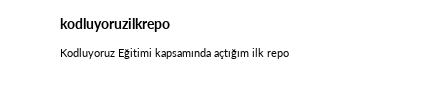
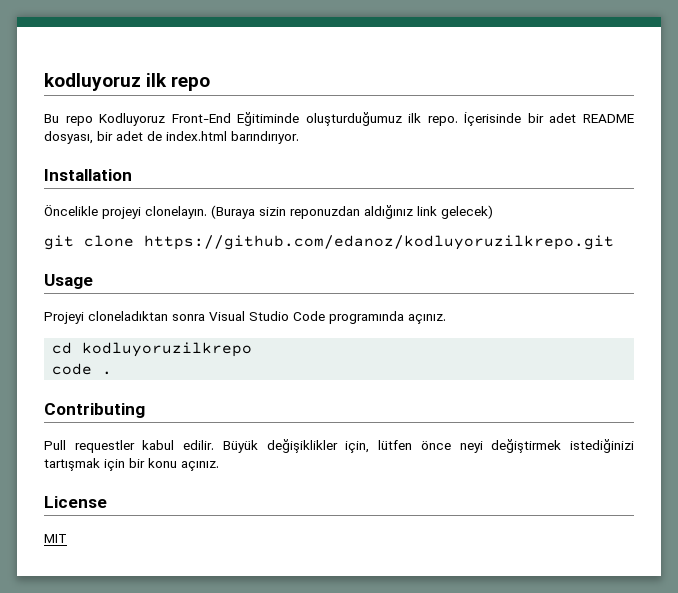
[60,18,170,32] [60,48,289,59] kodluyoruzilkrepo // Kodluyoruz Eğitimi kapsamında açtığım ilk repo -> [44,73,211,91] [44,112,634,126] [44,131,299,144] [44,169,132,181] [44,205,493,219] [44,235,614,250] [44,274,93,289] [44,311,446,324] [52,342,253,357] [52,363,113,375] [44,403,145,418] [44,439,635,453] [44,458,219,471] [44,496,107,508] [44,534,67,543] kodluyoruz ilk repo // Bu repo Kodluyoruz Front-End Eğitiminde oluşturduğumuz ilk repo. İçerisinde bir adet README dosyası, bir adet de index.html barındırıyor. // Installation // Öncelikle projeyi clonelayın. (Buraya sizin reponuzdan aldığınız link gelecek) // git clone https://github.com/edanoz/kodluyoruzilkrepo.git // Usage // Projeyi cloneladıktan sonra Visual Studio Code programında açınız. // cd kodluyoruzilkrepo // code . // Contributing // Pull requestler kabul edilir. Büyük değişiklikler için, lütfen önce neyi değiştirmek istediğinizi tartışmak için bir konu açınız. // License // MIT

